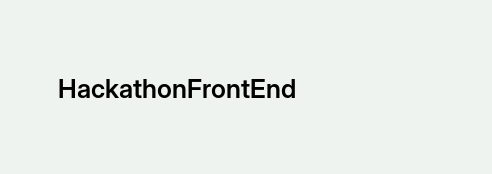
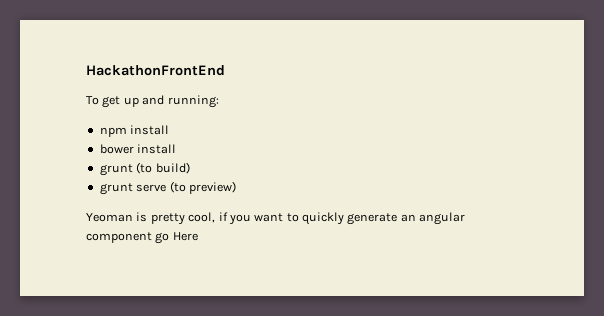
(296, 88) none -> [86,95,219,108] [99,125,170,137] [99,144,177,154] [99,162,190,176] [99,181,236,195] [86,212,466,225] [86,232,198,244] // To get up and running: // npm install // bower install // grunt (to build) // grunt serve (to preview) // Yeoman is pretty cool, if you want to quickly generate an angular component go Here

